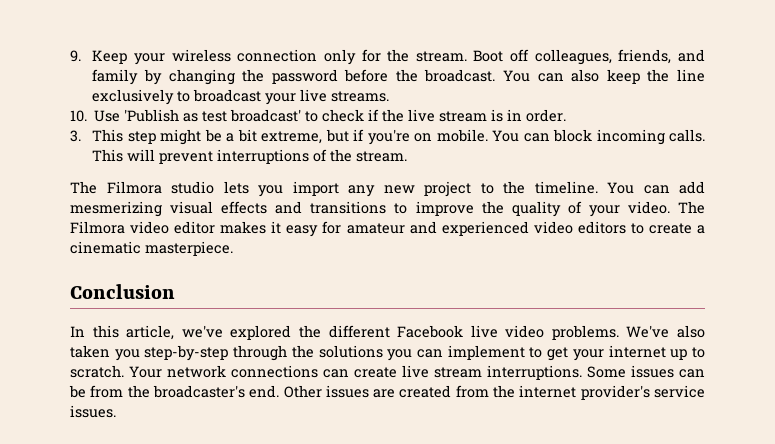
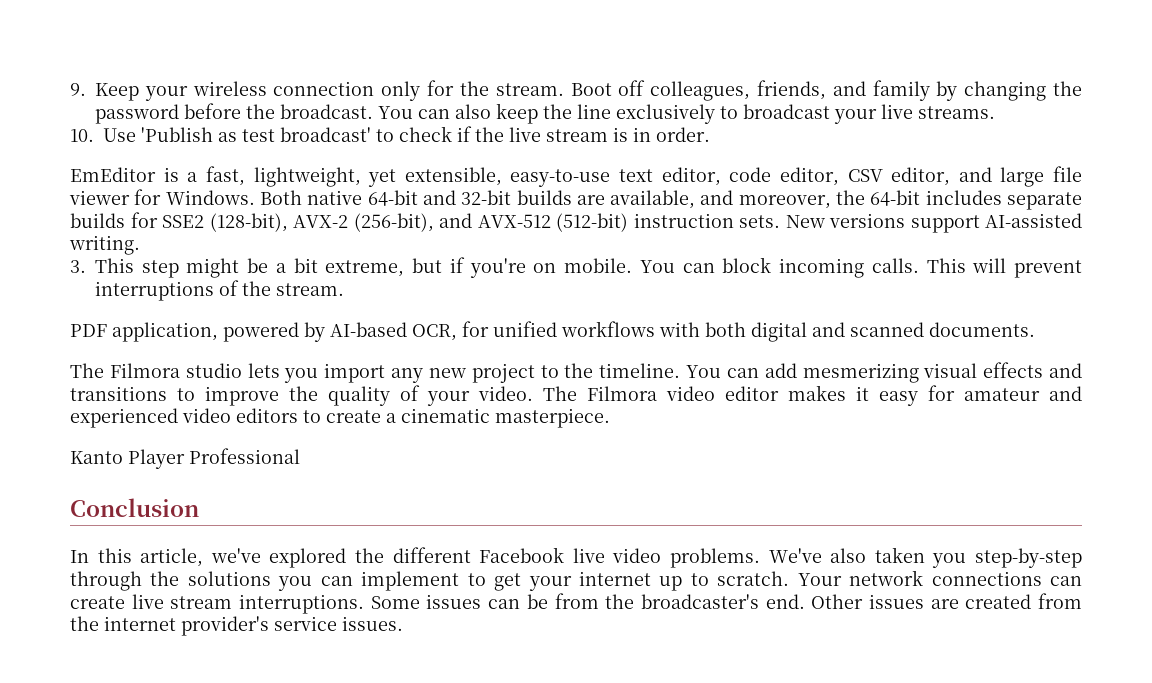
(567, 115) none -> [70,166,1082,187] [69,189,1082,210] [70,212,1082,233] [69,235,140,255] // EmEditor is a fast, lightweight, yet extensible, easy-to-use text editor, code editor, CSV editor, and large file viewer for Windows. Both native 64-bit and 32-bit builds are available, and moreover, the 64-bit includes separate builds for SSE2 (128-bit), AVX-2 (256-bit), and AVX-512 (512-bit) instruction sets. New versions support AI-assisted writing.
(408, 156) none -> [70,321,1035,342] // PDF application, powered by AI-based OCR, for unified workflows with both digital and scanned documents.
(233, 248) none -> [70,448,300,469] // Kanto Player Professional

